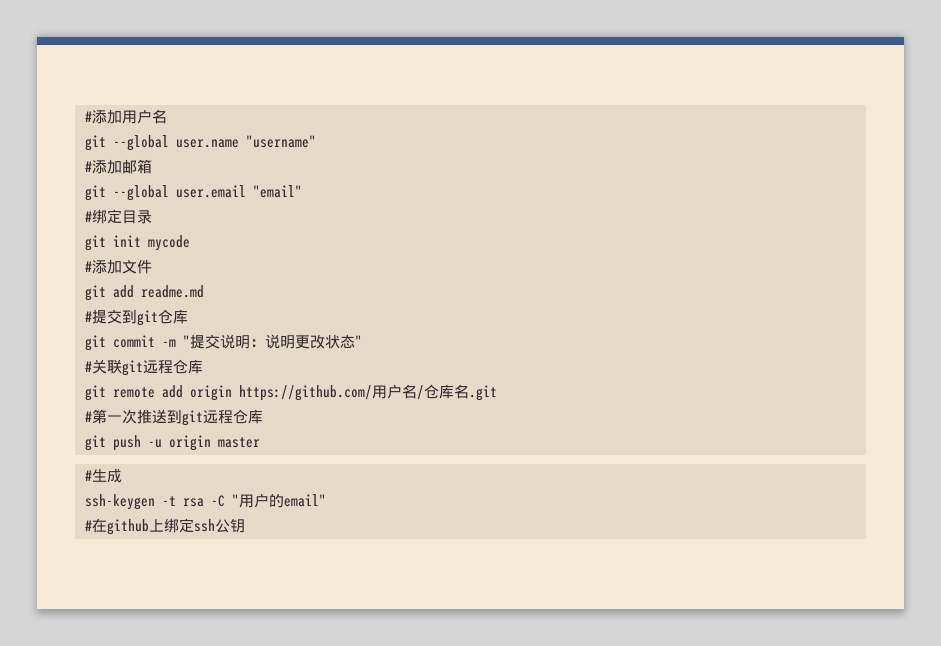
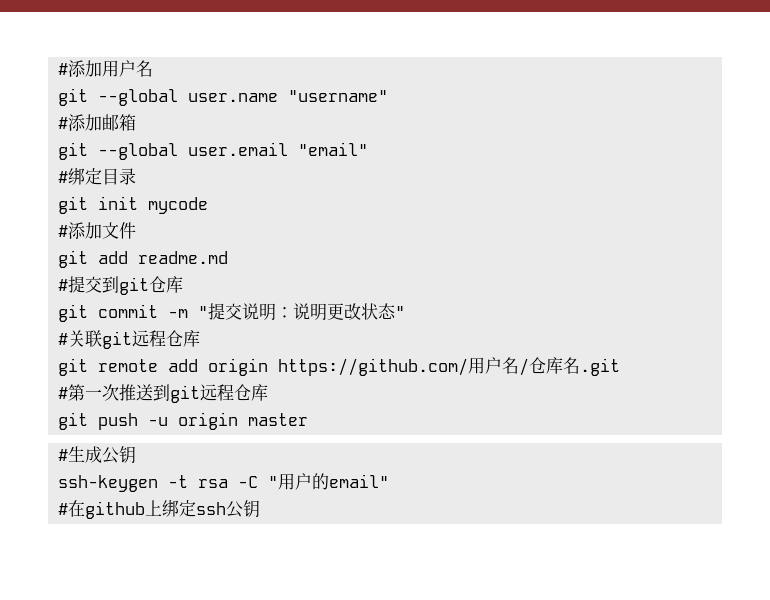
(122, 475) none -> [102,446,137,464] 公钥

